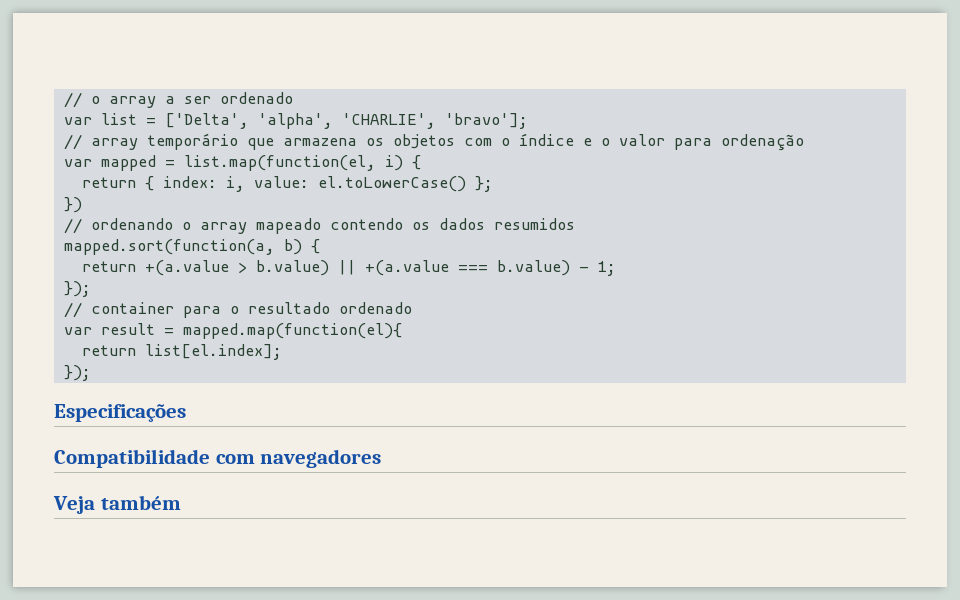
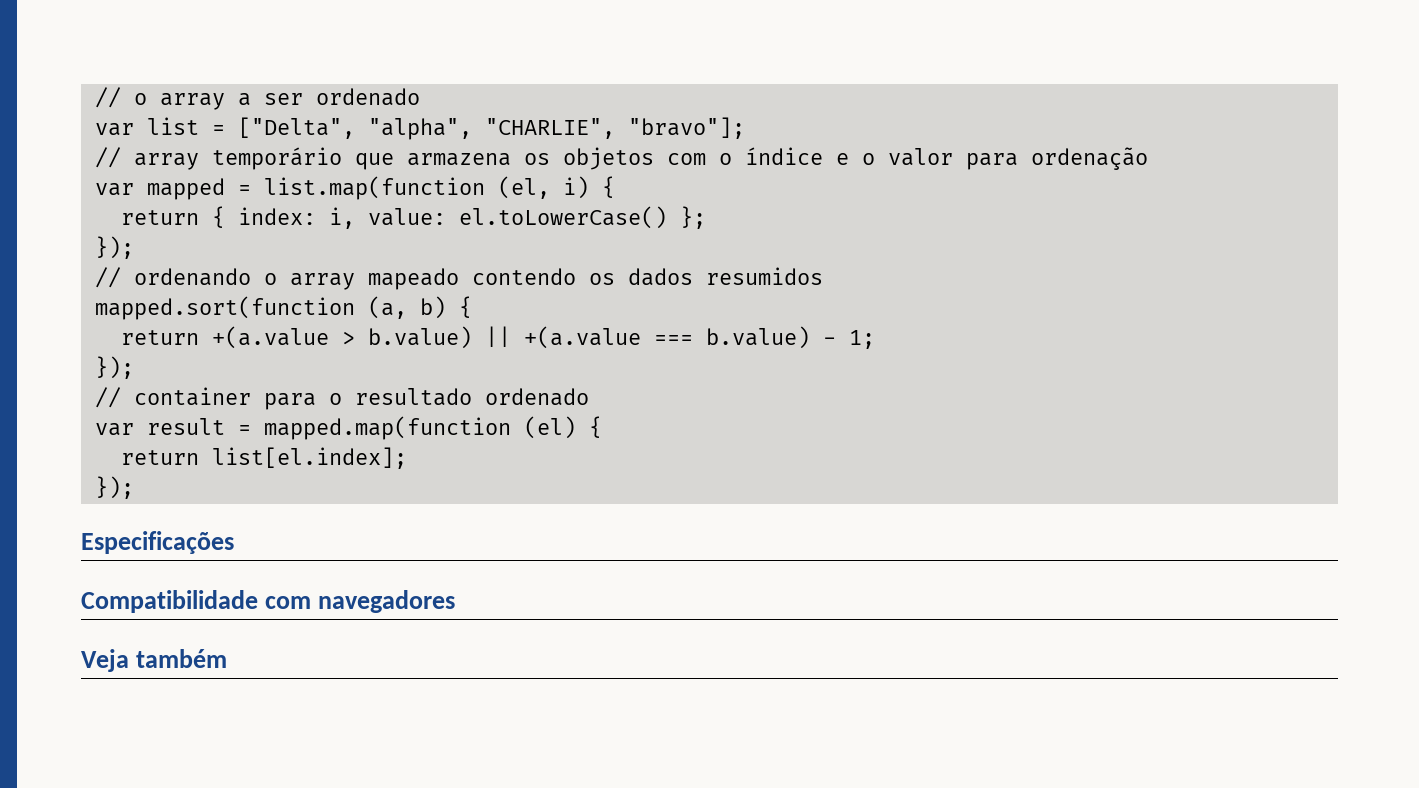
[164,113,528,129] ['Delta', 'alpha', 'CHARLIE', 'bravo']; -> [237,117,745,140] ["Delta", "alpha", "CHARLIE", "bravo"];
[183,155,376,171] list.map(function(el, -> [263,176,550,200] list.map(function (el,
[63,197,82,213] }) -> [94,236,134,259] });
[63,239,275,255] mapped.sort(function(a, -> [94,296,407,320] mapped.sort(function (a,
[182,323,402,339] mapped.map(function(el){ -> [263,416,602,440] mapped.map(function (el) {

